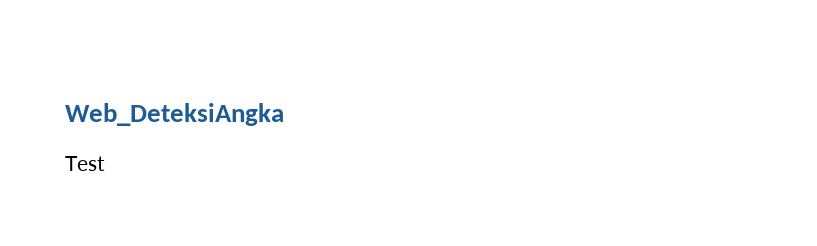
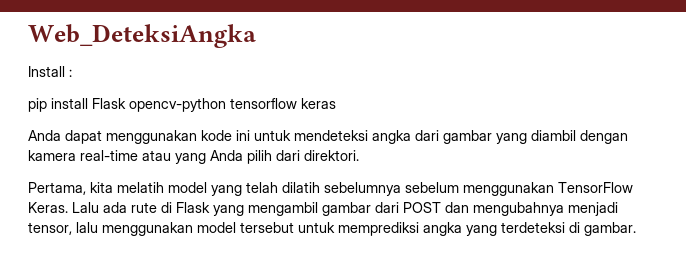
[65,156,105,171] Test -> [28,66,72,77] [28,98,336,112] [28,130,628,144] [28,150,359,164] [28,182,633,196] [28,202,618,216] [28,222,636,236] Install : // pip install Flask opencv-python tensorflow keras // Anda dapat menggunakan kode ini untuk mendeteksi angka dari gambar yang diambil dengan kamera real-time atau yang Anda pilih dari direktori. // Pertama, kita melatih model yang telah dilatih sebelumnya sebelum menggunakan TensorFlow Keras. Lalu ada rute di Flask yang mengambil gambar dari POST dan mengubahnya menjadi tensor, lalu menggunakan model tersebut untuk memprediksi angka yang terdeteksi di gambar.

